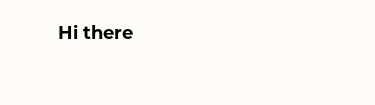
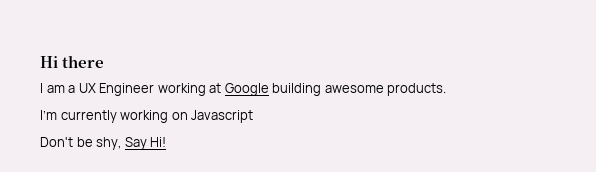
(133, 32) none -> [40,83,447,96] [40,110,254,123] [40,137,167,150] // I am a UX Engineer working at Google building awesome products. // I’m currently working on Javascript // Don't be shy, Say Hi!

